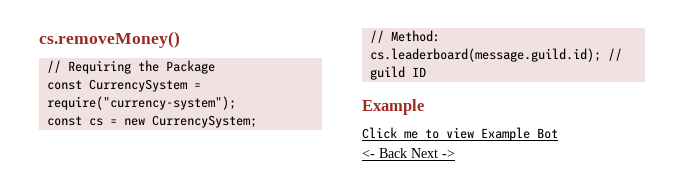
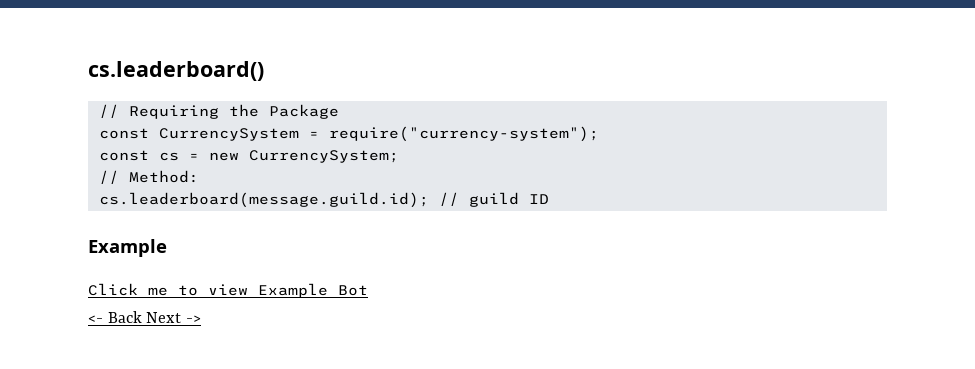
[39,31,180,48] cs.removeMoney() -> [88,61,264,81] cs.leaderboard()

